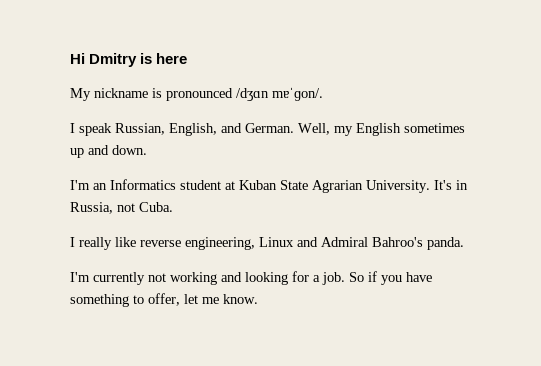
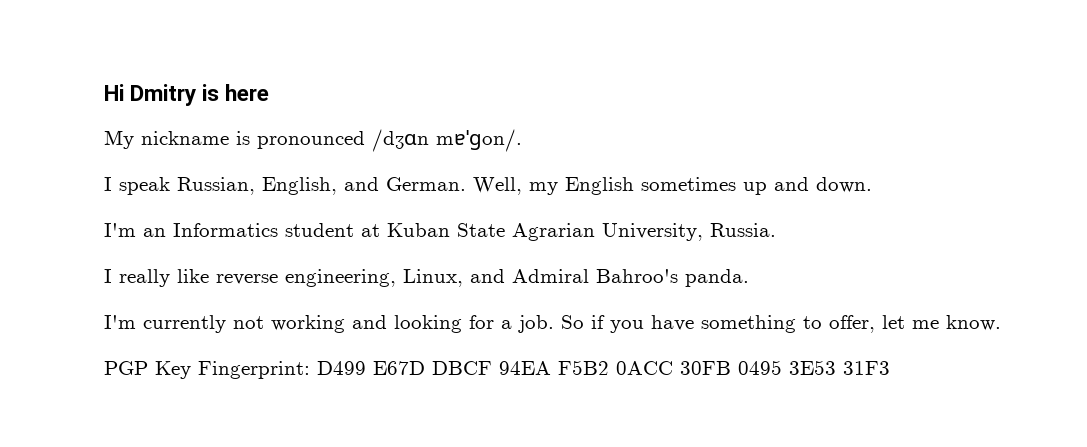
[366,180,468,193] [70,202,173,214] University. It's in Russia, not Cuba. -> [602,223,776,241] University, Russia.
[259,237,294,247] Linux -> [403,269,463,287] Linux,
(258, 299) none -> [104,360,890,379] // PGP Key Fingerprint: D499 E67D DBCF 94EA F5B2 0ACC 30FB 0495 3E53 31F3

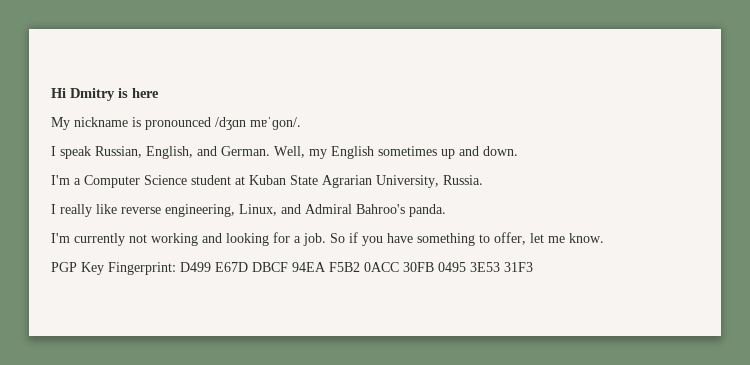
[143,223,278,237] an Informatics -> [74,175,187,188] a Computer Science

